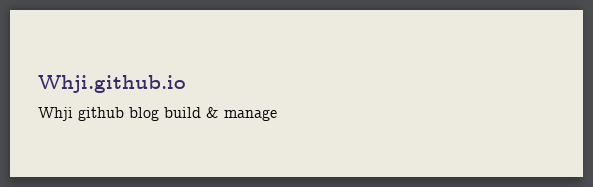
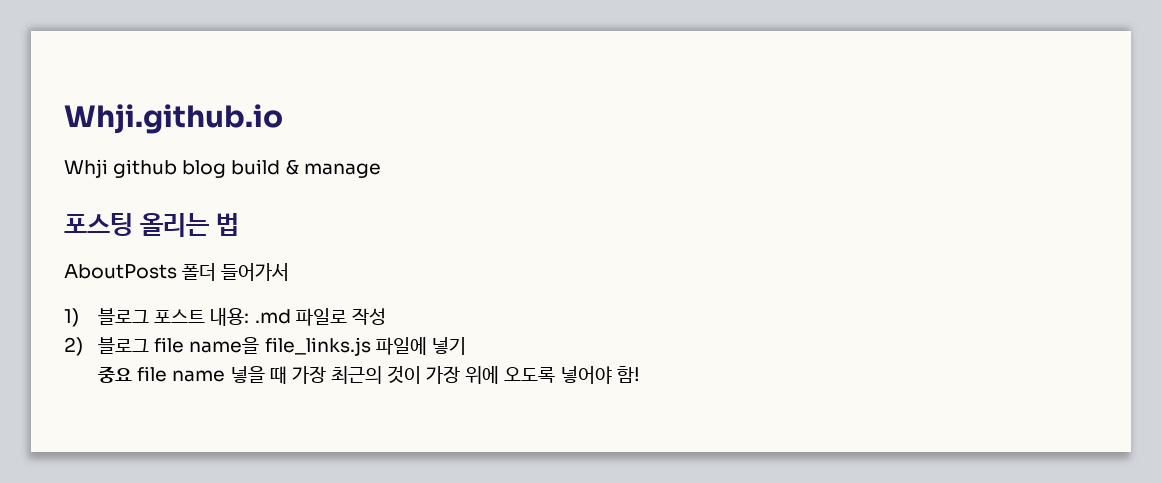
(277, 115) none -> [64,213,239,237] [64,263,290,281] [64,308,386,327] [64,337,466,356] [98,366,640,384] // 포스팅 올리는 법 // AboutPosts 폴더 들어가서 // 1) 블로그 포스트 내용: .md 파일로 작성 // 2) 블로그 file name을 file_links.js 파일에 넣기 // 중요 file name 넣을 때 가장 최근의 것이 가장 위에 오도록 넣어야 함!

